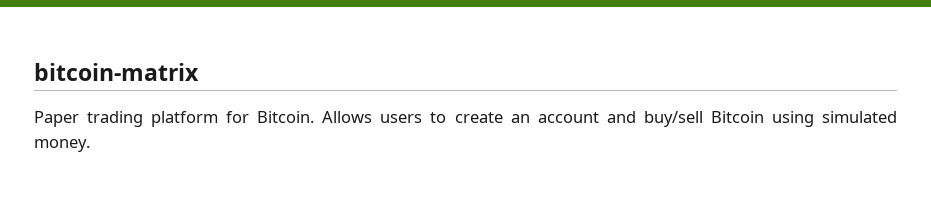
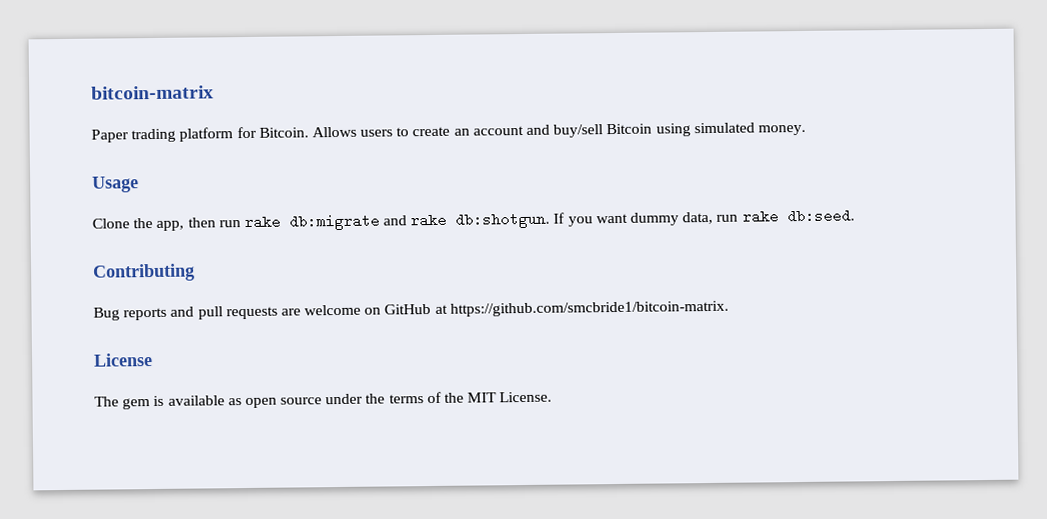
(90, 145) none -> [92,176,139,193] [92,208,855,231] [93,263,195,282] [93,300,729,321] [93,353,153,367] [94,391,553,410] // Usage // Clone the app, then run rake db:migrate and rake db:shotgun. If you want dummy data, run rake db:seed. // Contributing // Bug reports and pull requests are welcome on GitHub at https://github.com/smcbride1/bitcoin-matrix. // License // The gem is available as open source under the terms of the MIT License.

